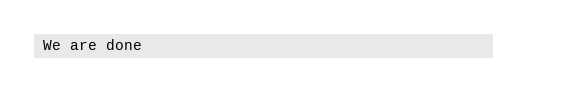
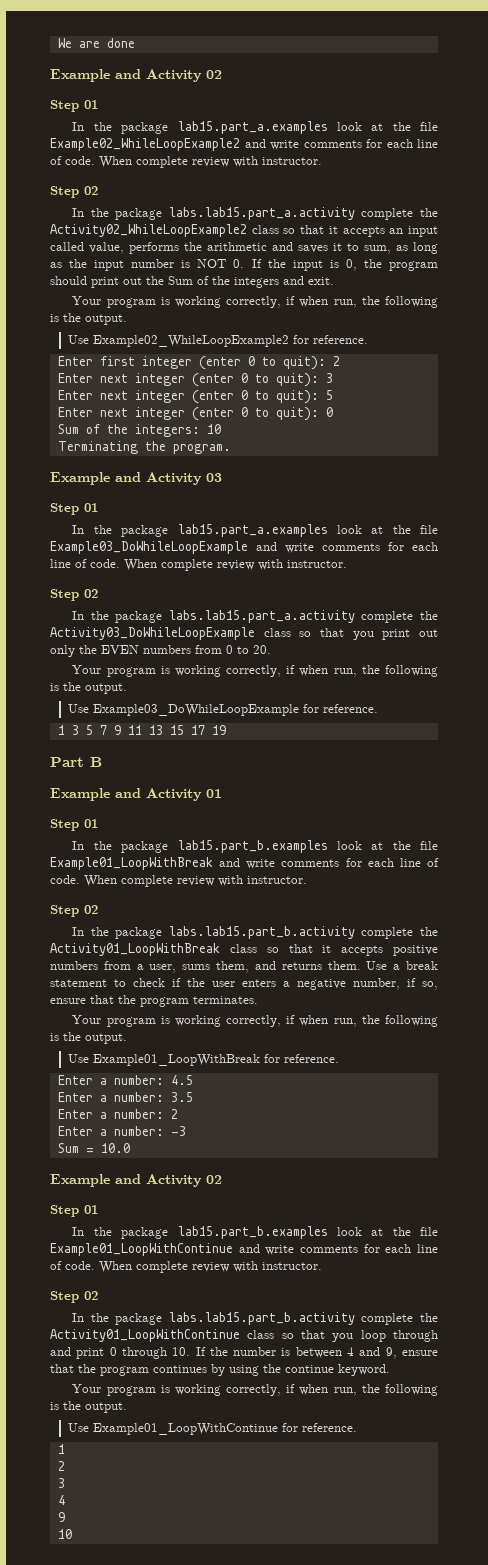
(142, 44) none -> [50,69,222,82] [50,100,98,112] [72,121,439,134] [50,138,438,151] [50,156,322,168] [50,186,98,198] [72,207,438,220] [50,224,439,237] [50,242,438,254] [50,259,438,271] [50,276,334,288] [72,296,438,308] [50,313,127,325] [68,335,369,347] [57,356,340,370] [57,373,333,387] [57,390,333,404] [57,407,333,421] [57,424,221,437] [57,441,231,454] [50,472,222,485] [50,503,98,515] [72,524,439,537] [50,541,438,554] [50,559,347,571] [50,589,98,601] [72,610,438,623] [50,627,439,640] [50,645,271,657] [72,665,438,677] [50,682,127,694] [68,704,379,716] [57,725,226,735] [50,757,102,767] [50,788,222,801] [50,819,98,831] [72,840,439,853] [50,857,440,870] [50,875,307,887] [50,905,98,917] [72,926,438,939] [50,943,438,956] [50,961,438,973] [50,978,438,990] [50,995,258,1007] [72,1015,438,1027] [50,1032,127,1044] [68,1054,340,1066] [57,1075,193,1085] [57,1092,193,1102] [57,1109,178,1119] [57,1126,186,1136] [57,1143,130,1153] [50,1174,222,1187] [50,1205,98,1217] [72,1226,439,1239] [50,1243,439,1256] [50,1261,322,1273] [50,1291,98,1303] [72,1312,438,1325] [50,1329,438,1342] [50,1347,439,1359] [50,1364,390,1376] [72,1384,438,1396] [50,1401,127,1413] [68,1423,358,1435] [57,1444,65,1454] [57,1461,65,1471] [57,1478,65,1488] [57,1495,65,1505] [57,1512,65,1522] [57,1529,72,1539] // Example and Activity 02 // Step 01 // In the package lab15.part_a.examples look at the file Example02_WhileLoopExample2 and write comments for each line of code. When complete review with instructor. // Step 02 // In the package labs.lab15.part_a.activity complete the Activity02_WhileLoopExample2 class so that it accepts an input called value, performs the arithmetic and saves it to sum, as long as the input number is NOT 0. If the input is 0, the program should print out the Sum of the integers and exit. // Your program is working correctly, if when run, the following is the output. // Use Example02_WhileLoopExample2 for reference. // Enter first integer (enter 0 to quit): 2 // Enter next integer (enter 0 to quit): 3 // Enter next integer (enter 0 to quit): 5 // Enter next integer (enter 0 to quit): 0 // Sum of the integers: 10 // Terminating the program. // Example and Activity 03 // Step 01 // In the package lab15.part_a.examples look at the file Example03_DoWhileLoopExample and write comments for each line of code. When complete review with instructor. // Step 02 // In the package labs.lab15.part_a.activity complete the Activity03_DoWhileLoopExample class so that you print out only the EVEN numbers from 0 to 20. // Your program is working correctly, if when run, the following is the output. // Use Example03_DoWhileLoopExample for reference. // 1 3 5 7 9 11 13 15 17 19 // Part B // Example and Activity 01 // Step 01 // In the package lab15.part_b.examples look at the file Example01_LoopWithBreak and write comments for each line of code. When complete review with instructor. // Step 02 // In the package labs.lab15.part_b.activity complete the Activity01_LoopWithBreak class so that it accepts positive numbers from a user, sums them, and returns them. Use a break statement to check if the user enters a negative number, if so, ensure that the program terminates. // Your program is working correctly, if when run, the following is the output. // Use Example01_LoopWithBreak for reference. // Enter a number: 4.5 // Enter a number: 3.5 // Enter a number: 2 // Enter a number: -3 // Sum = 10.0 // Example and Activity 02 // Step 01 // In the package lab15.part_b.examples look at the file Example01_LoopWithContinue and write comments for each line of code. When complete review with instructor. // Step 02 // In the package labs.lab15.part_b.activity complete the Activity01_LoopWithContinue class so that you loop through and print 0 through 10. If the number is between 4 and 9, ensure that the program continues by using the continue keyword. // Your program is working correctly, if when run, the following is the output. // Use Example01_LoopWithContinue for reference. // 1 // 2 // 3 // 4 // 9 // 10

